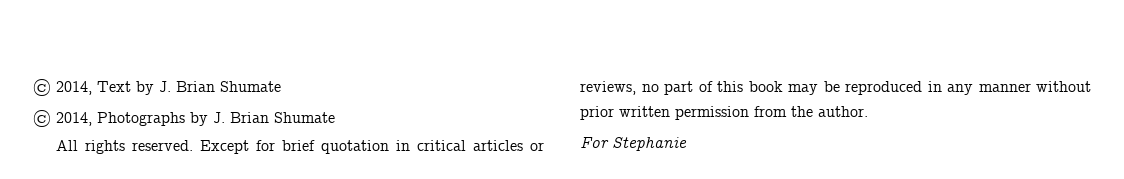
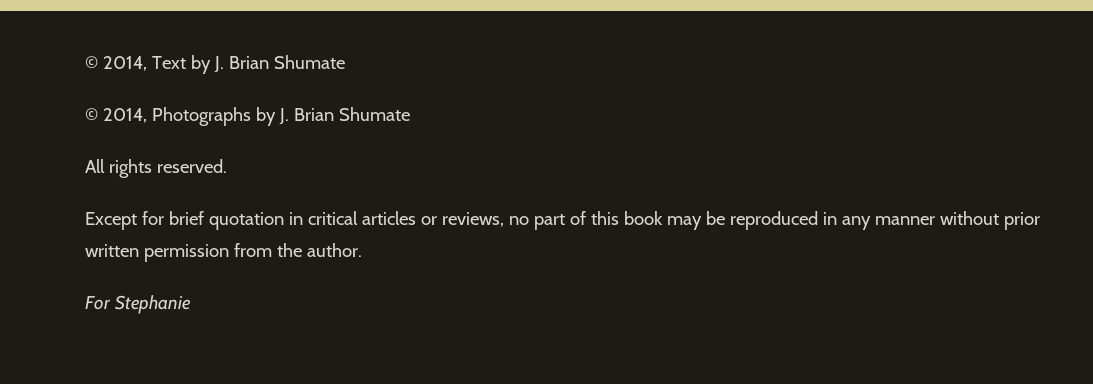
(194, 145) none -> (227, 166) //

